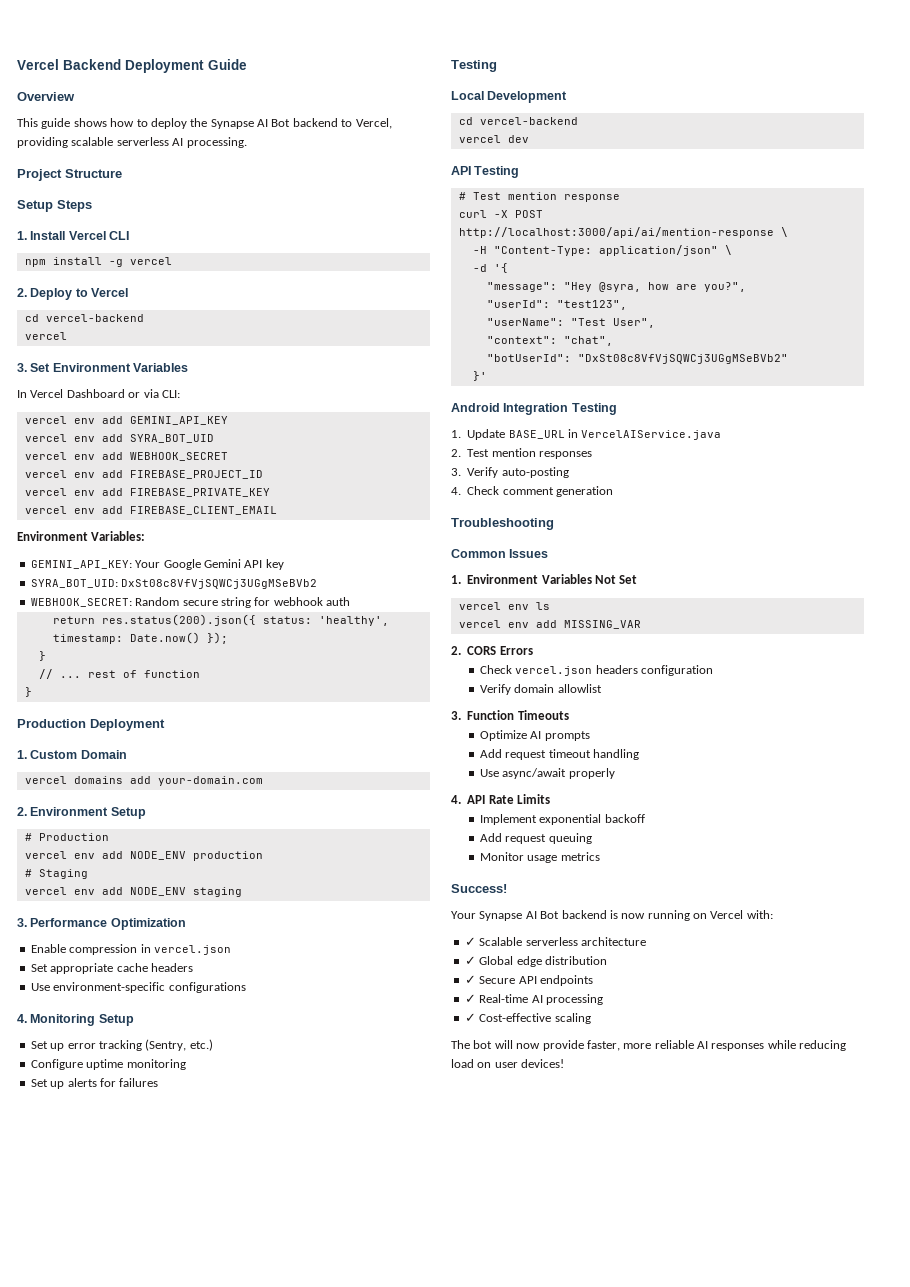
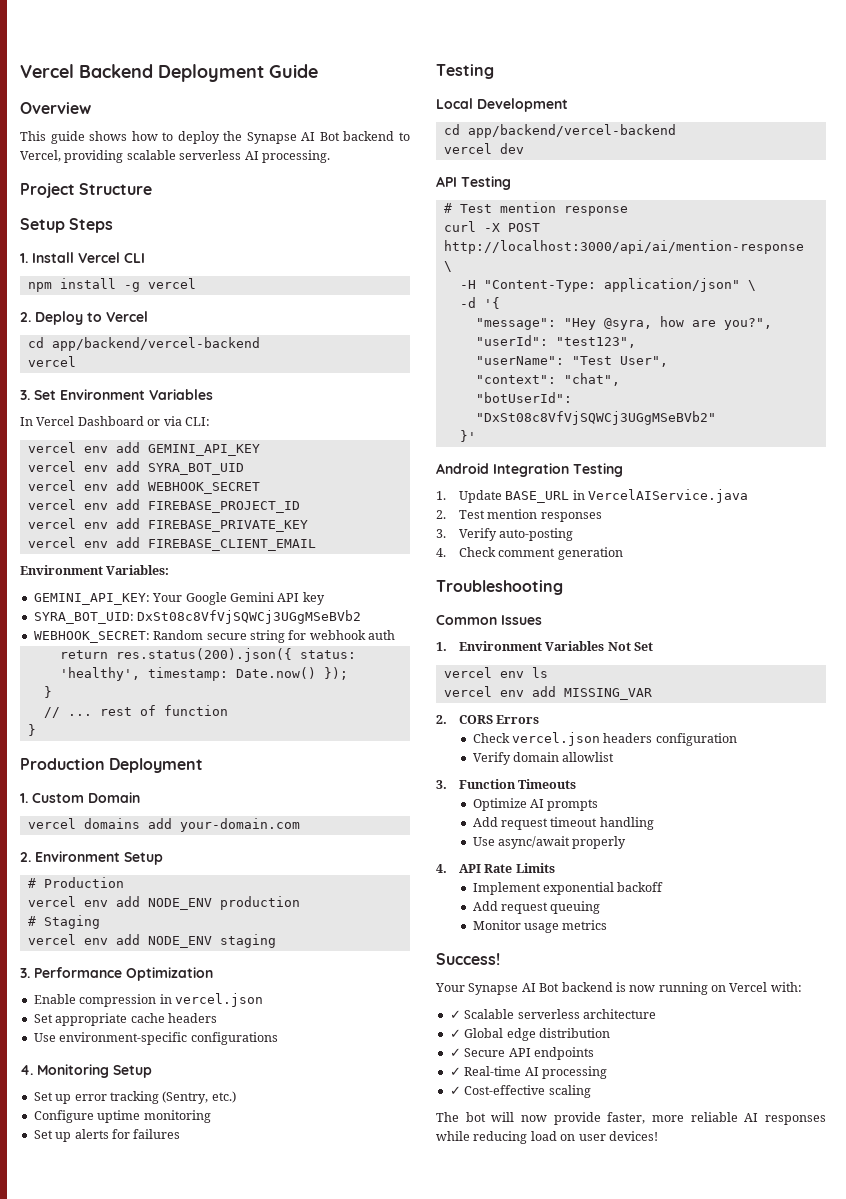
[45,314,144,322] vercel-backend -> [51,337,260,351] app/backend/vercel-backend
[479,117,578,125] vercel-backend -> [467,124,676,138] app/backend/vercel-backend

